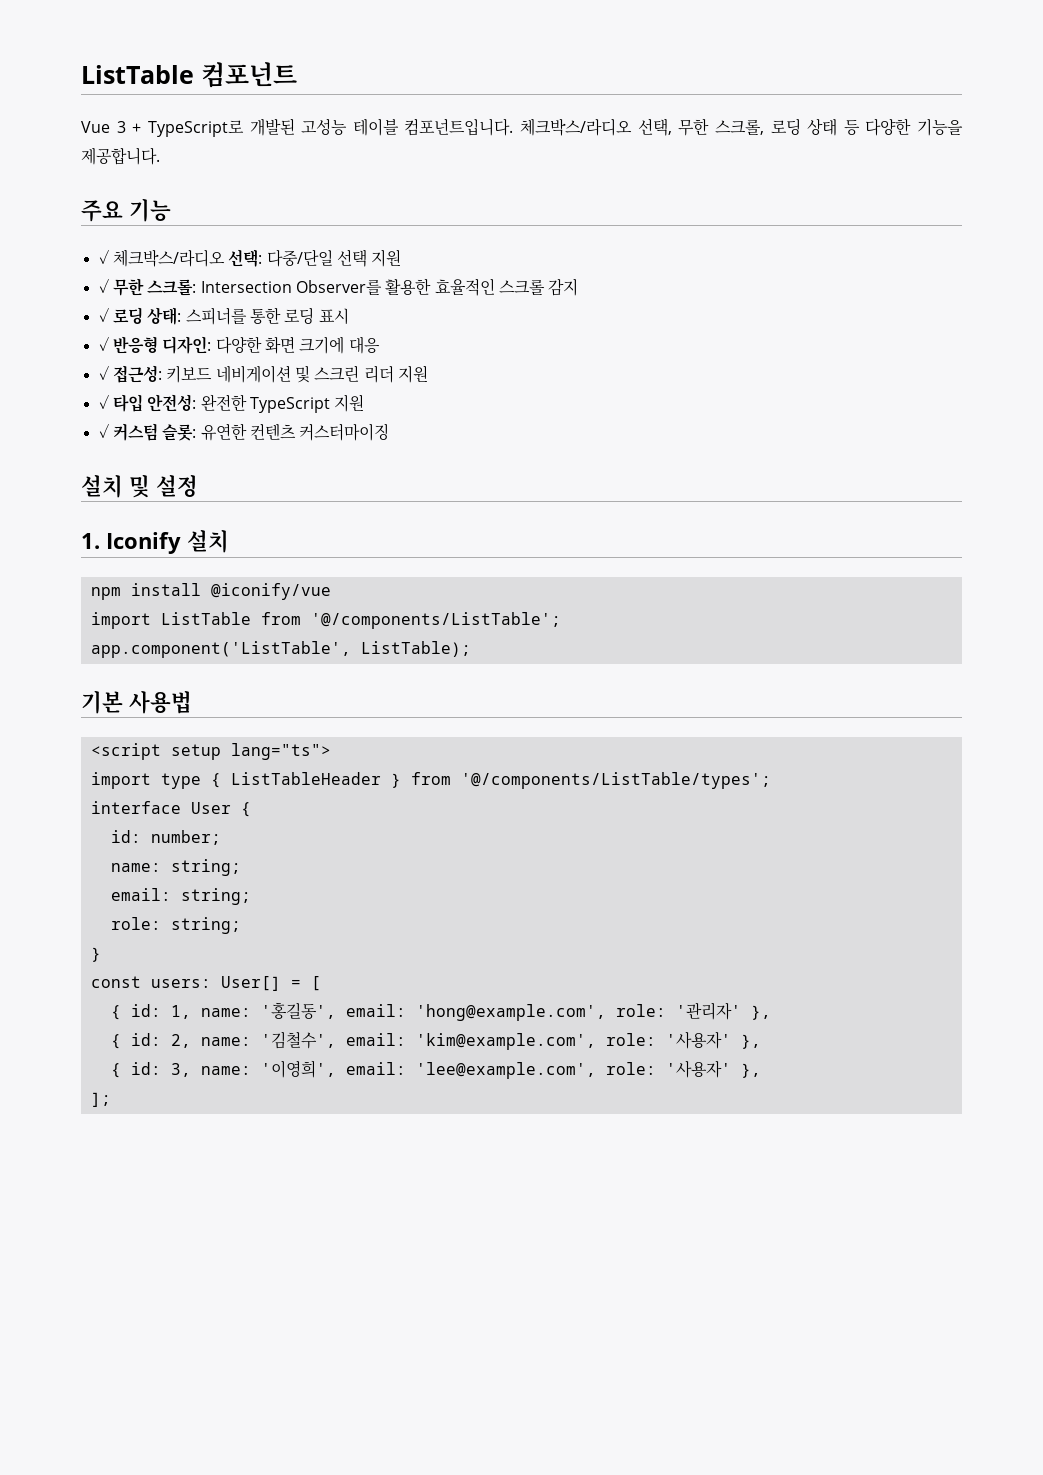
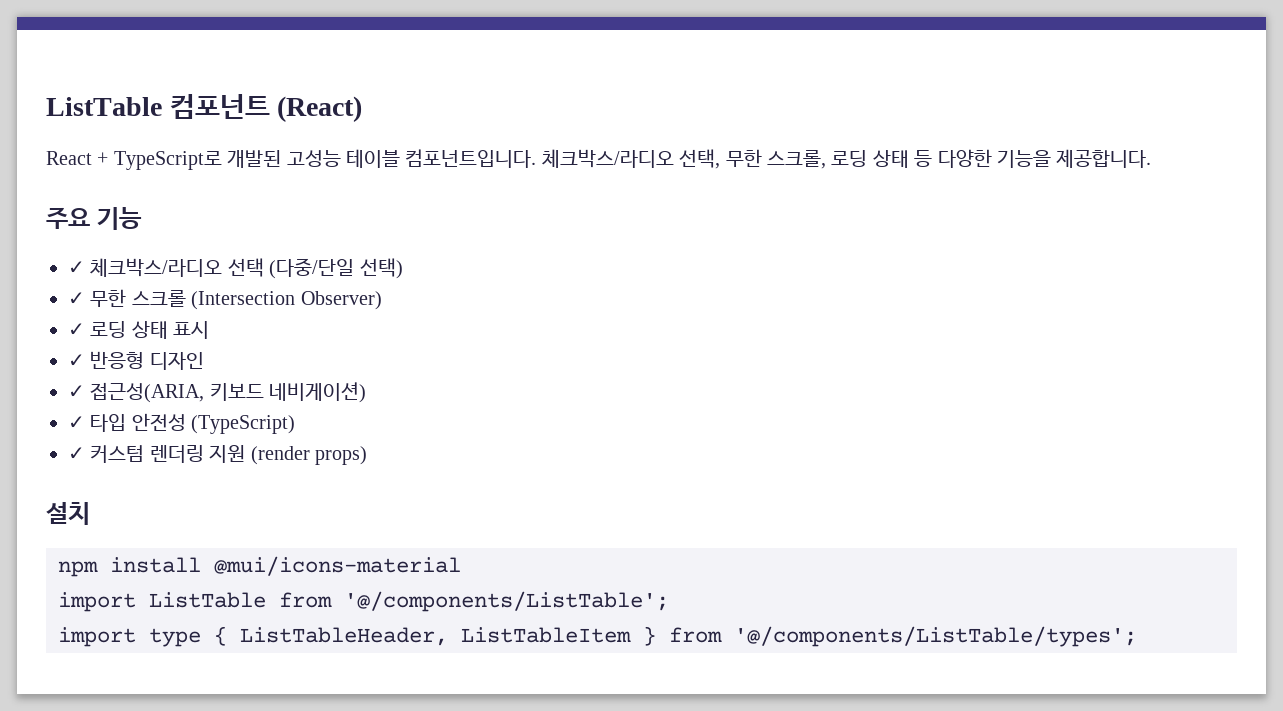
[81,121,126,133] // Vue 3 -> [277,96,363,122] [46,151,92,165] (React) // React
[228,249,402,267] [98,278,579,296] [98,307,349,325] [98,336,380,354] [98,365,428,383] [98,394,365,413] [98,423,390,441] [81,474,198,498] [81,532,181,554] 선택: 다중/단일 선택 지원 // ✓ 무한 스크롤: Intersection Observer를 활용한 효율적인 스크롤 감지 // ✓ 로딩 상태: 스피너를 통한 로딩 표시 // ✓ 반응형 디자인: 다양한 화면 크기에 대응 // ✓ 접근성: 키보드 네비게이션 및 스크린 리더 지원 // ✓ 타입 안전성: 완전한 TypeScript 지원 // ✓ 커스텀 슬롯: 유연한 컨텐츠 커스터마이징 // 설치 및 설정 // 1. Iconify -> [227,258,403,279] [68,289,382,310] [68,321,210,339] [68,351,204,370] [68,382,367,403] [68,413,296,434] [68,445,367,465] 선택 (다중/단일 선택) // ✓ 무한 스크롤 (Intersection Observer) // ✓ 로딩 상태 표시 // ✓ 반응형 디자인 // ✓ 접근성(ARIA, 키보드 네비게이션) // ✓ 타입 안전성 (TypeScript) // ✓ 커스텀 렌더링 지원 (render props) //
[210,583,331,600] @iconify/vue -> [214,556,461,576] @mui/icons-material
[90,641,471,658] [81,690,192,714] [90,743,331,760] // app.component('ListTable', ListTable); // 기본 사용법 // <script setup lang="ts"> -> (669, 601) none
[230,772,381,785] ListTableHeader -> [240,627,631,646] ListTableHeader, ListTableItem
[90,801,251,817] [110,830,221,845] [110,859,241,876] [110,888,251,905] [110,917,241,934] [90,947,101,962] [90,976,321,991] [110,1002,771,1021] [110,1031,761,1050] [110,1060,761,1079] [90,1092,111,1107] // interface User { // id: number; // name: string; // email: string; // role: string; // } // const users: User[] = [ // { id: 1, name: '홍길동', email: 'hong@example.com', role: '관리자' }, // { id: 2, name: '김철수', email: 'kim@example.com', role: '사용자' }, // { id: 3, name: '이영희', email: 'lee@example.com', role: '사용자' }, // ]; -> (1137, 636) none

